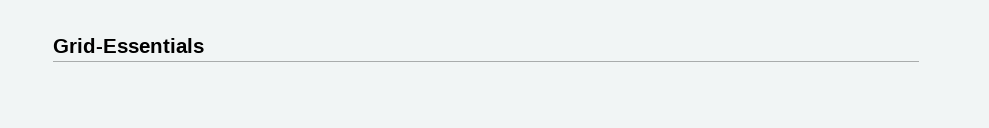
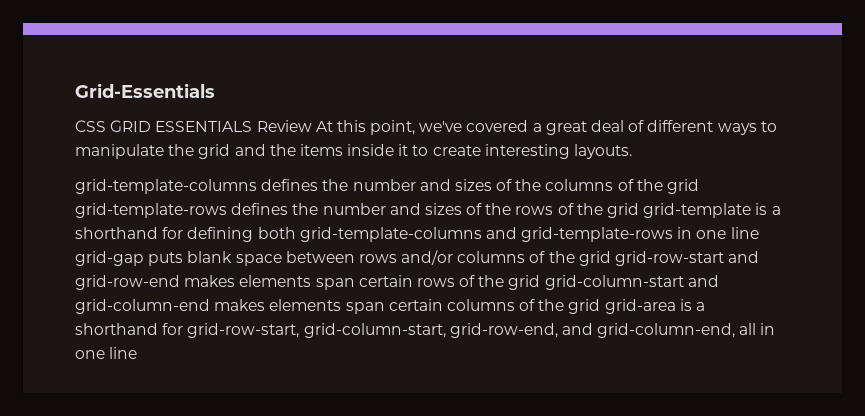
(204, 45) none -> [75,120,777,135] [75,144,633,159] [75,179,700,194] [75,203,781,218] [75,227,759,242] [75,250,760,266] [75,275,719,290] [75,299,706,314] [75,323,776,338] [75,347,138,359] // CSS GRID ESSENTIALS Review At this point, we've covered a great deal of different ways to manipulate the grid and the items inside it to create interesting layouts. // grid-template-columns defines the number and sizes of the columns of the grid grid-template-rows defines the number and sizes of the rows of the grid grid-template is a shorthand for defining both grid-template-columns and grid-template-rows in one line grid-gap puts blank space between rows and/or columns of the grid grid-row-start and grid-row-end makes elements span certain rows of the grid grid-column-start and grid-column-end makes elements span certain columns of the grid grid-area is a shorthand for grid-row-start, grid-column-start, grid-row-end, and grid-column-end, all in one line

